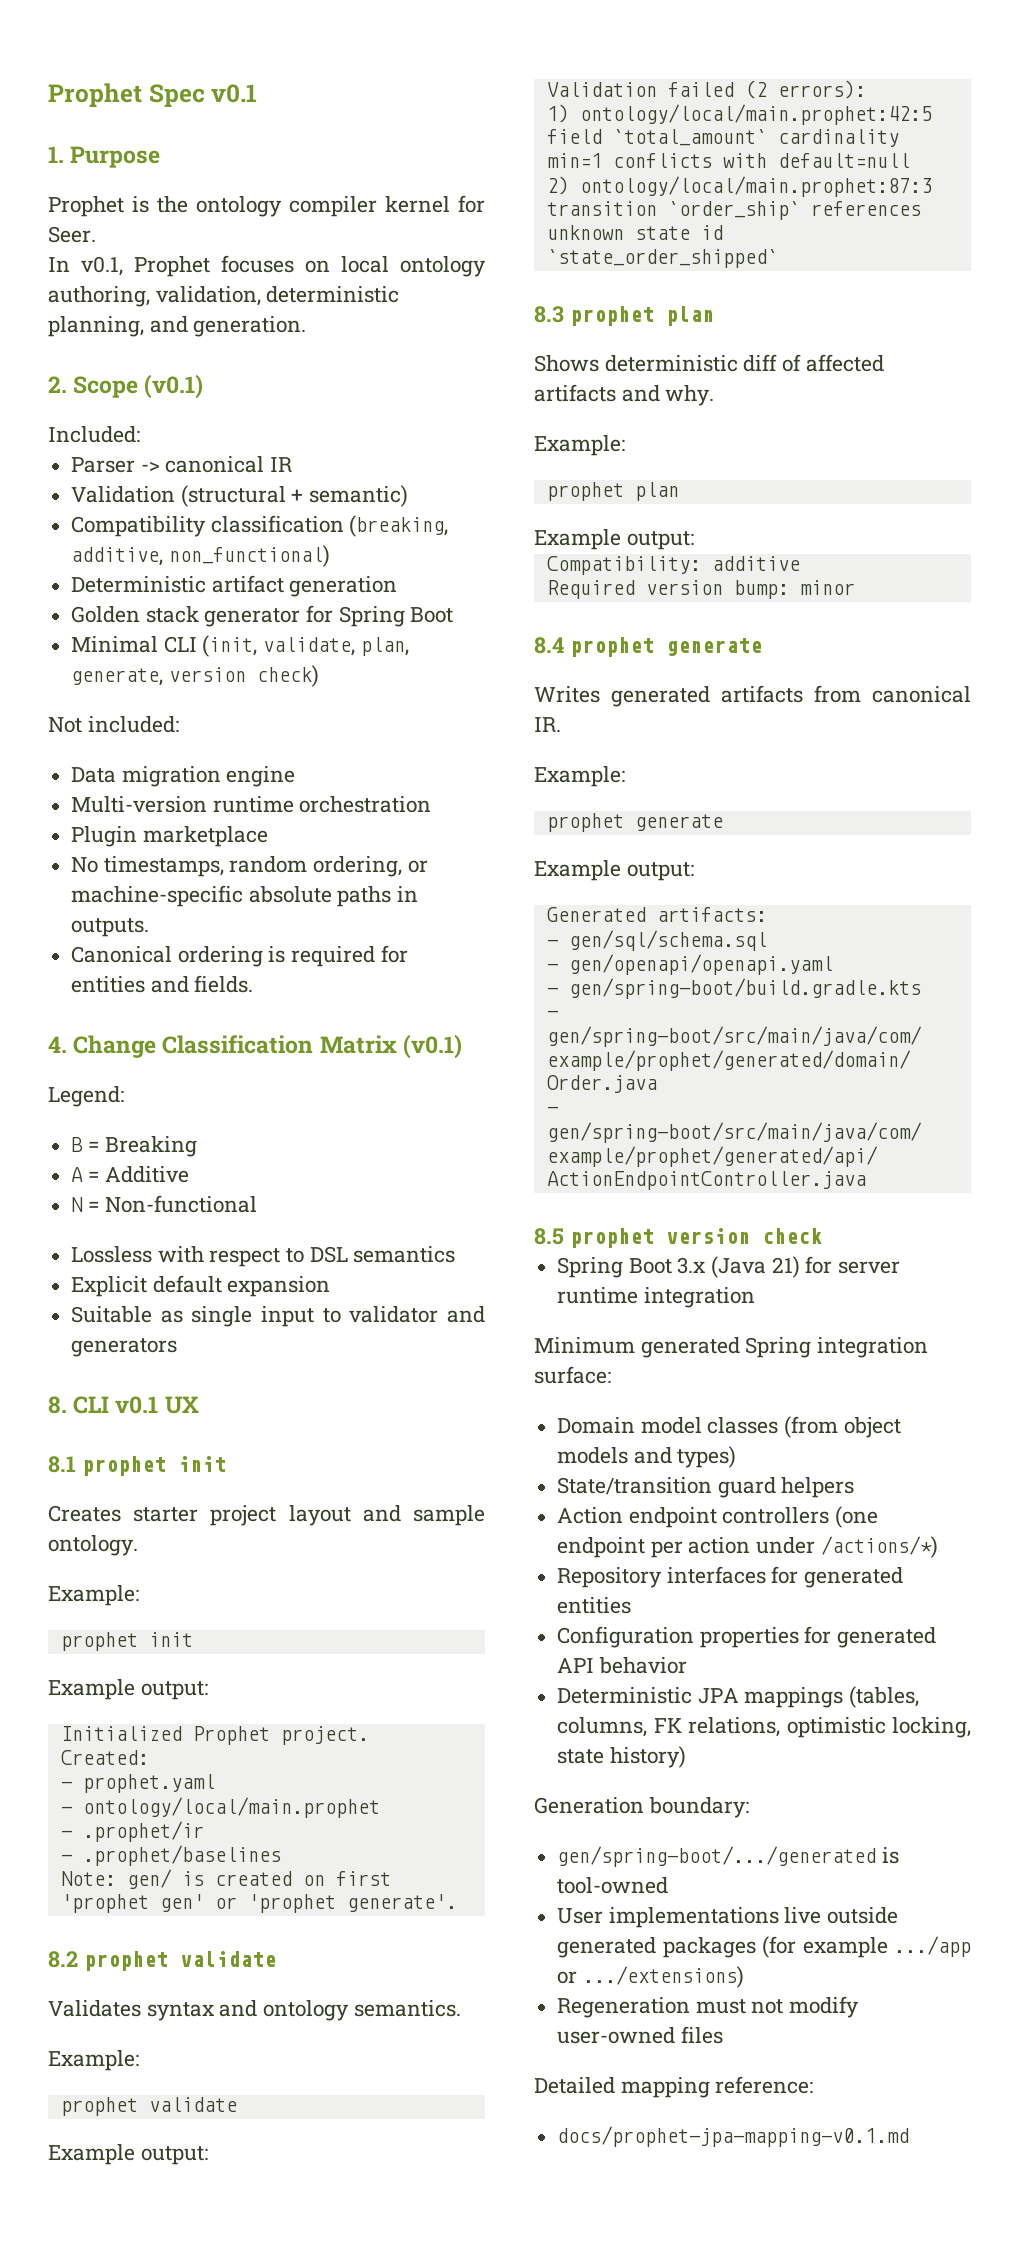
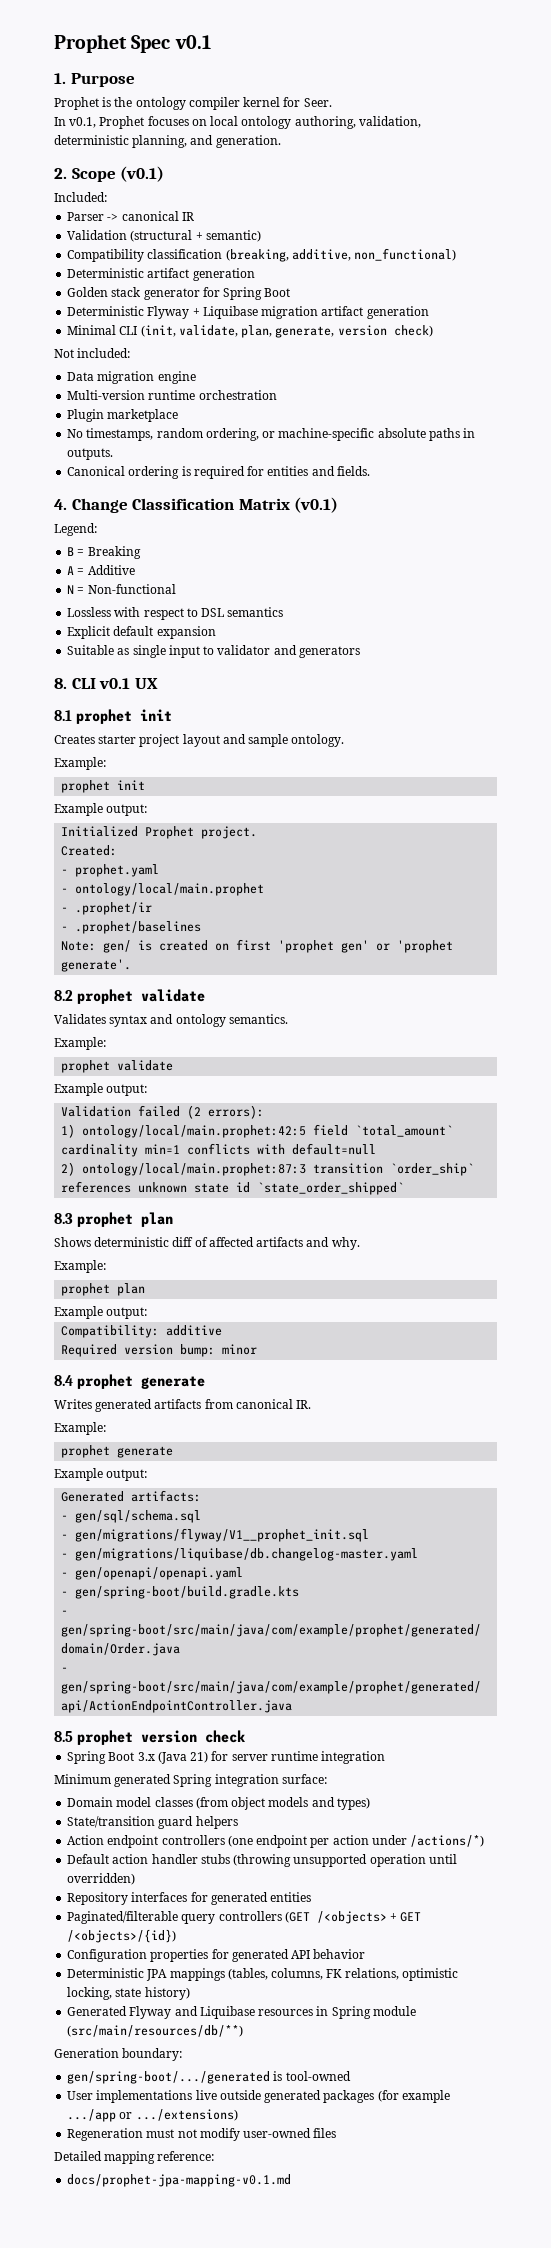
(454, 615) none -> [67,306,429,319] // Deterministic Flyway + Liquibase migration artifact generation
(767, 940) none -> [61,1528,370,1542] [61,1548,419,1561] // - gen/migrations/flyway/V1__prophet_init.sql // - gen/migrations/liquibase/db.changelog-master.yaml
(938, 1547) none -> [67,1854,457,1867] [67,1873,136,1885] // Default action handler stubs (throwing unsupported operation until overridden)
(632, 1605) none -> [67,1911,422,1924] [67,1929,177,1943] // Paginated/filterable query controllers (GET /<objects> + GET /<objects>/{id})
(686, 1757) none -> [67,2006,416,2019] [67,2025,244,2037] // Generated Flyway and Liquibase resources in Spring module (src/main/resources/db/**)

